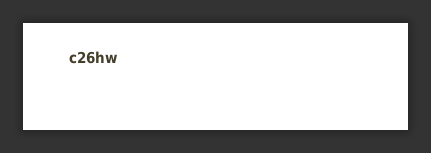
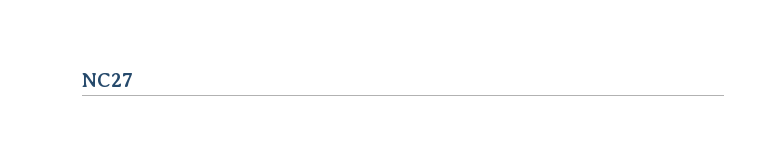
[69,51,117,64] c26hw -> [82,73,133,87] NC27

